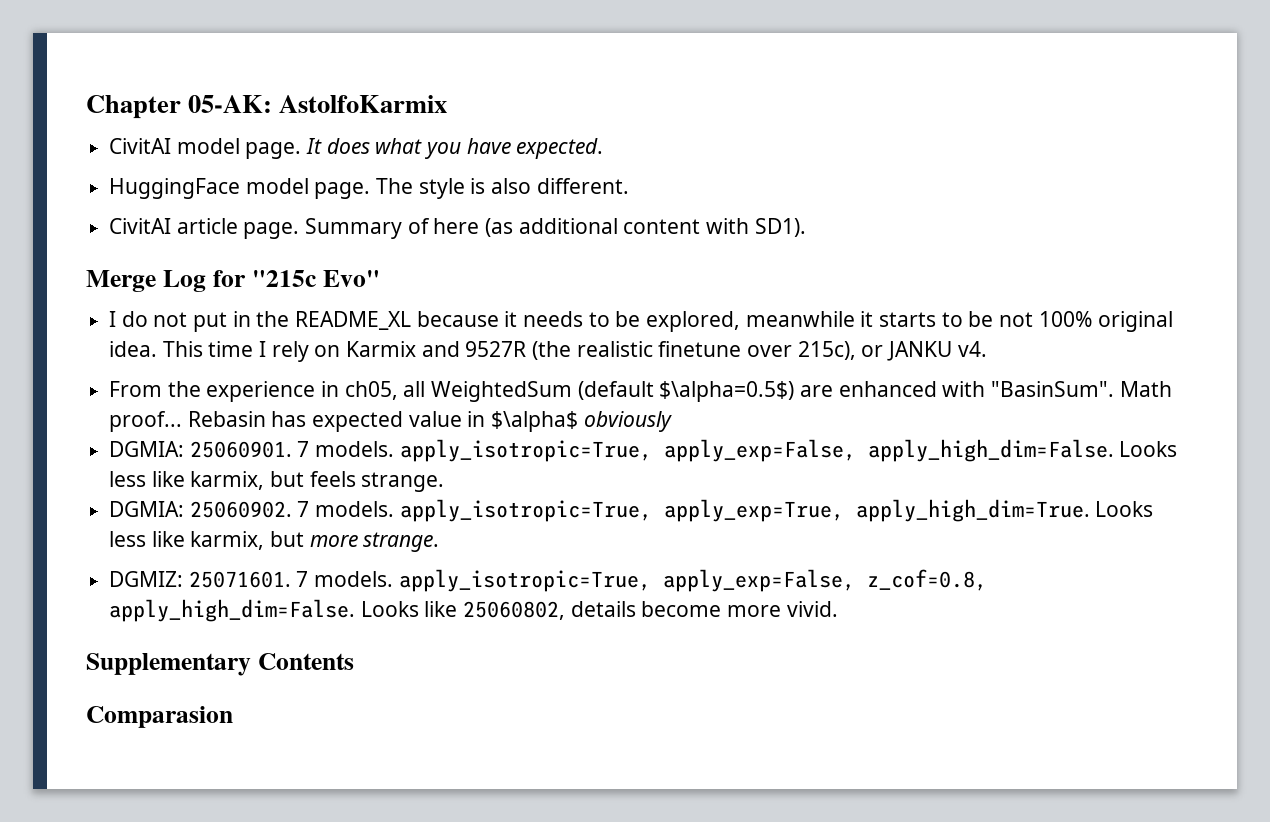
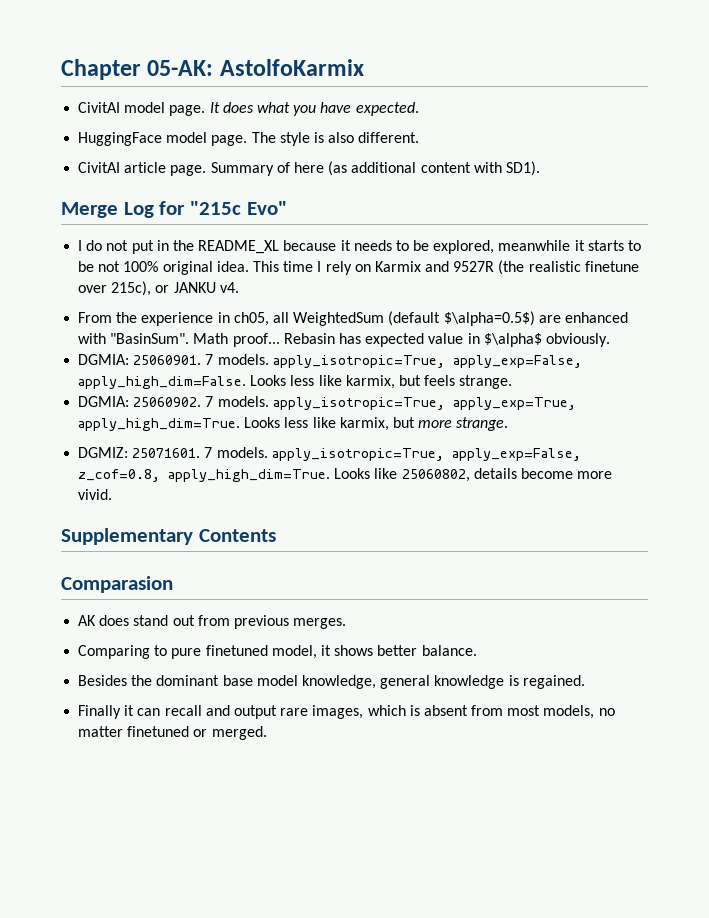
[583,411,672,432] obviously -> [545,333,610,347] obviously.
[109,599,356,622] apply_high_dim=False. -> [168,469,331,482] apply_high_dim=True.
(233, 717) none -> [78,615,347,629] [78,645,477,659] [78,675,585,689] [78,705,615,719] [78,726,267,740] // AK does stand out from previous merges. // Comparing to pure finetuned model, it shows better balance. // Besides the dominant base model knowledge, general knowledge is regained. // Finally it can recall and output rare images, which is absent from most models, no matter finetuned or merged.

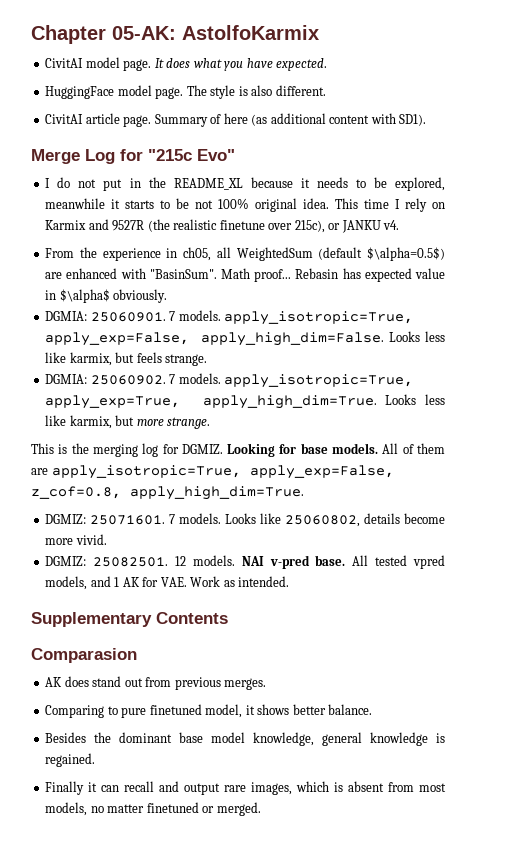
(509, 424) none -> [31,443,446,457] [31,465,394,479] [31,486,304,500] // This is the merging log for DGMIZ. Looking for base models. All of them are apply_isotropic=True, apply_exp=False, z_cof=0.8, apply_high_dim=True.
[271,448,581,461] [78,469,331,482] apply_isotropic=True, apply_exp=False, z_cof=0.8, apply_high_dim=True. -> (222, 518) none
(113, 494) none -> [45,555,445,569] [45,576,290,590] // DGMIZ: 25082501. 12 models. NAI v-pred base. All tested vpred models, and 1 AK for VAE. Work as intended.

